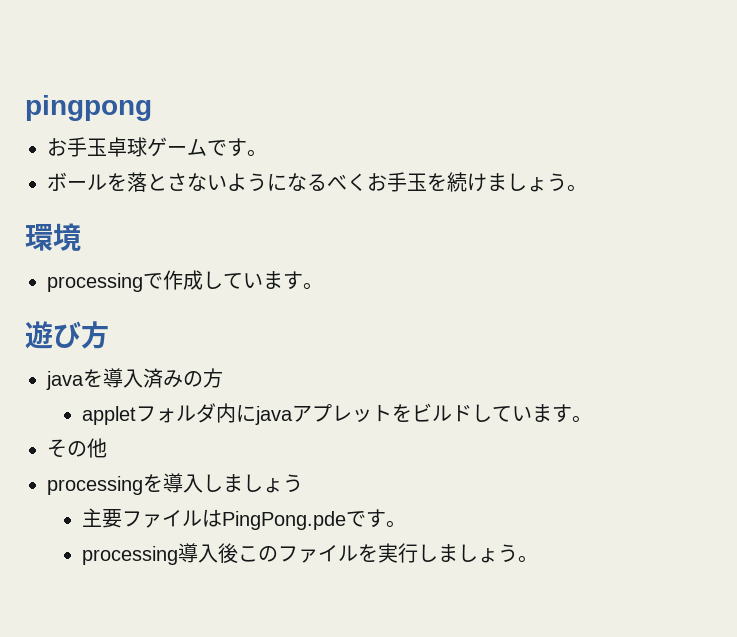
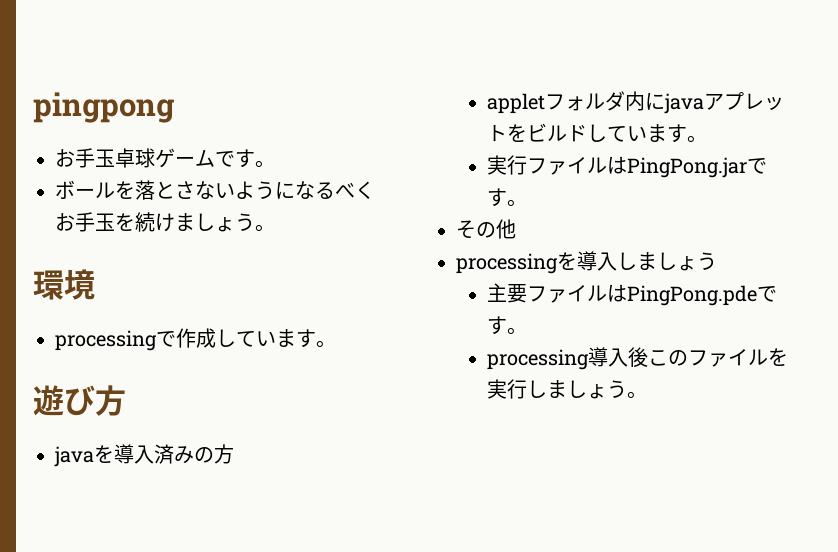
(592, 419) none -> [487,155,768,178] [487,188,528,207] // 実行ファイルはPingPong.jarです。

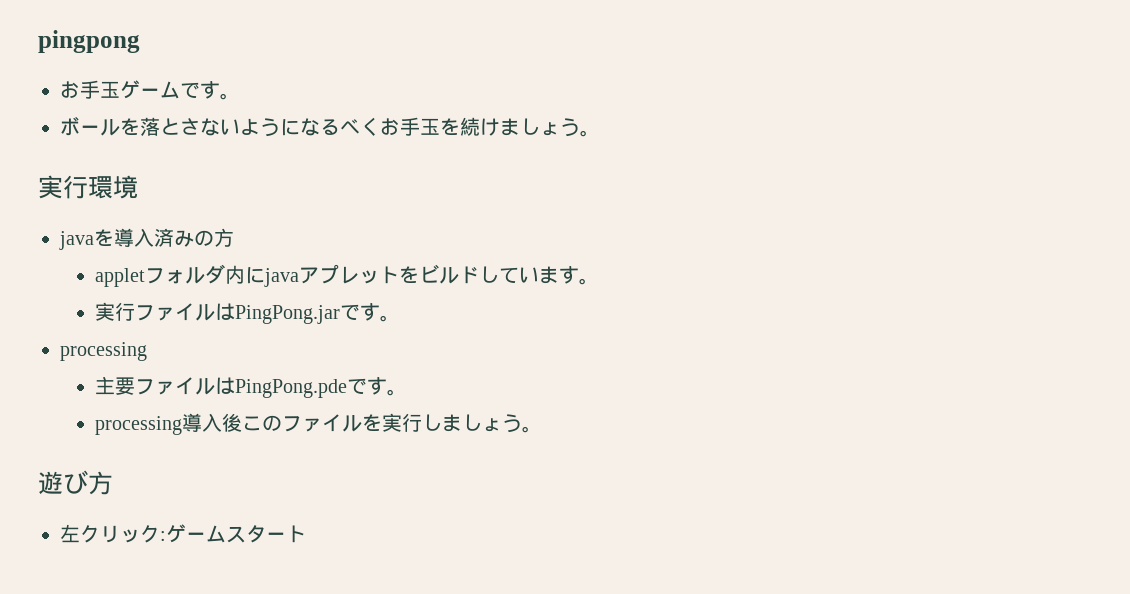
[115,148,155,168] 卓球 -> (120, 89) none
(275, 228) none -> [38,175,88,199] 実行
[55,328,336,351] [33,385,126,416] // processingで作成しています。 // 遊び方 -> (138, 187) none
[456,219,516,239] [456,251,717,274] // その他 // processingを導入しましょう -> [60,342,147,361] // processing
(648, 395) none -> [38,470,113,495] [60,524,306,543] // 遊び方 // 左クリック:ゲームスタート

